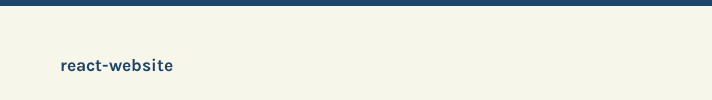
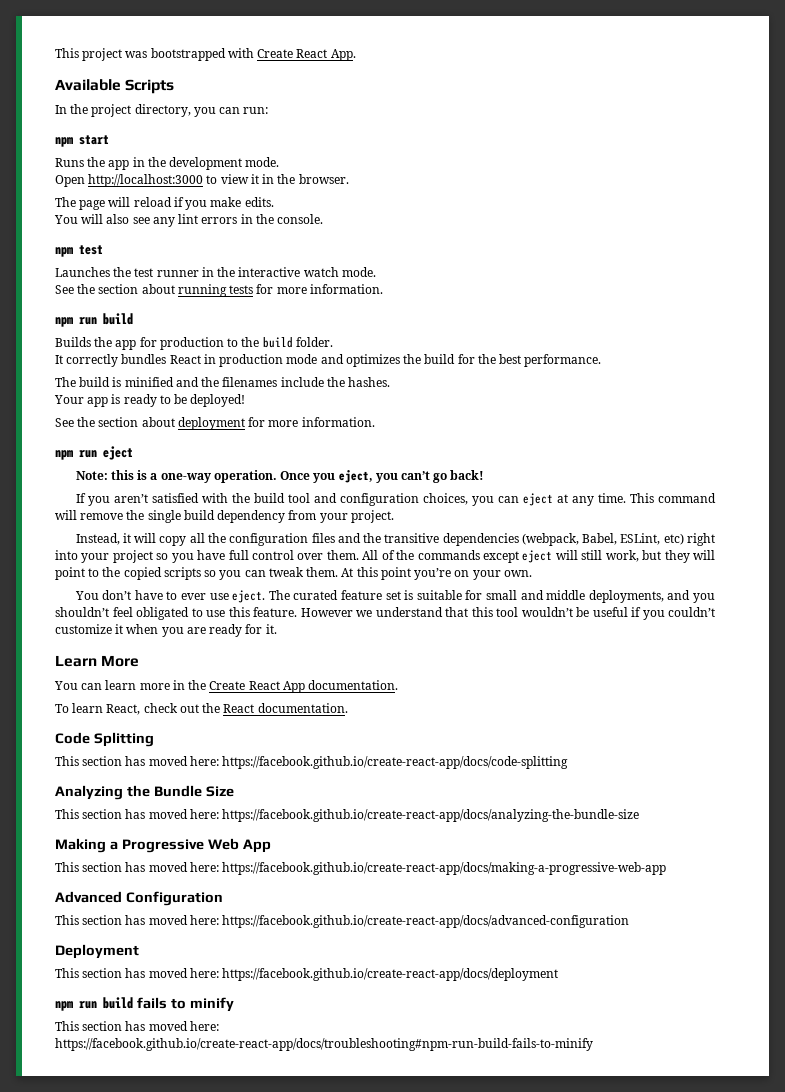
[60,58,173,72] react-website -> [55,48,356,61] [55,79,175,94] [55,104,269,117] [55,135,109,147] [55,157,280,170] [55,174,349,187] [55,197,274,210] [54,214,324,227] [55,245,103,257] [55,267,376,277] [55,284,383,297] [55,313,133,327] [55,337,333,350] [55,354,602,367] [55,377,391,387] [54,394,246,407] [55,417,375,430] [55,446,133,460] [75,470,485,483] [75,493,716,506] [55,510,394,523] [75,533,715,546] [55,550,716,563] [55,567,532,580] [74,590,716,603] [55,607,715,620] [55,624,277,637] [55,655,140,667] [54,680,399,693] [55,703,348,715] [55,732,154,747] [55,756,569,769] [55,785,234,800] [55,809,640,822] [55,838,271,853] [55,862,667,875] [55,891,223,906] [55,915,630,928] [55,944,139,959] [55,968,559,981] [55,997,234,1012] [55,1021,219,1031] [55,1038,593,1051] This project was bootstrapped with Create React App. // Available Scripts // In the project directory, you can run: // npm start // Runs the app in the development mode. // Open http://localhost:3000 to view it in the browser. // The page will reload if you make edits. // You will also see any lint errors in the console. // npm test // Launches the test runner in the interactive watch mode. // See the section about running tests for more information. // npm run build // Builds the app for production to the build folder. // It correctly bundles React in production mode and optimizes the build for the best performance. // The build is minified and the filenames include the hashes. // Your app is ready to be deployed! // See the section about deployment for more information. // npm run eject // Note: this is a one-way operation. Once you eject, you can’t go back! // If you aren’t satisfied with the build tool and configuration choices, you can eject at any time. This command will remove the single build dependency from your project. // Instead, it will copy all the configuration files and the transitive dependencies (webpack, Babel, ESLint, etc) right into your project so you have full control over them. All of the commands except eject will still work, but they will point to the copied scripts so you can tweak them. At this point you’re on your own. // You don’t have to ever use eject. The curated feature set is suitable for small and middle deployments, and you shouldn’t feel obligated to use this feature. However we understand that this tool wouldn’t be useful if you couldn’t customize it when you are ready for it. // Learn More // You can learn more in the Create React App documentation. // To learn React, check out the React documentation. // Code Splitting // This section has moved here: https://facebook.github.io/create-react-app/docs/code-splitting // Analyzing the Bundle Size // This section has moved here: https://facebook.github.io/create-react-app/docs/analyzing-the-bundle-size // Making a Progressive Web App // This section has moved here: https://facebook.github.io/create-react-app/docs/making-a-progressive-web-app // Advanced Configuration // This section has moved here: https://facebook.github.io/create-react-app/docs/advanced-configuration // Deployment // This section has moved here: https://facebook.github.io/create-react-app/docs/deployment // npm run build fails to minify // This section has moved here: https://facebook.github.io/create-react-app/docs/troubleshooting#npm-run-build-fails-to-minify

